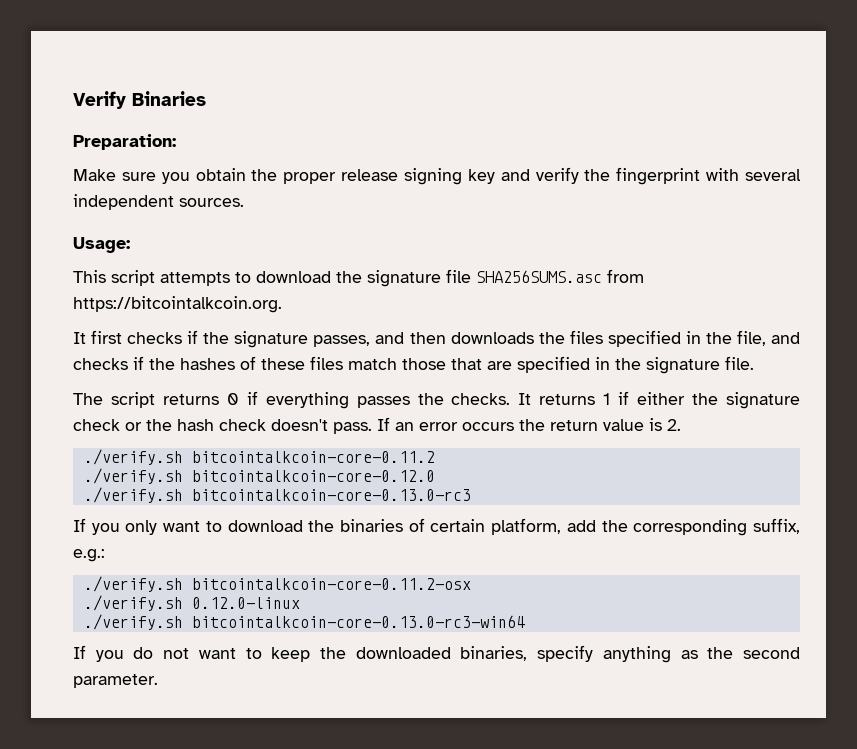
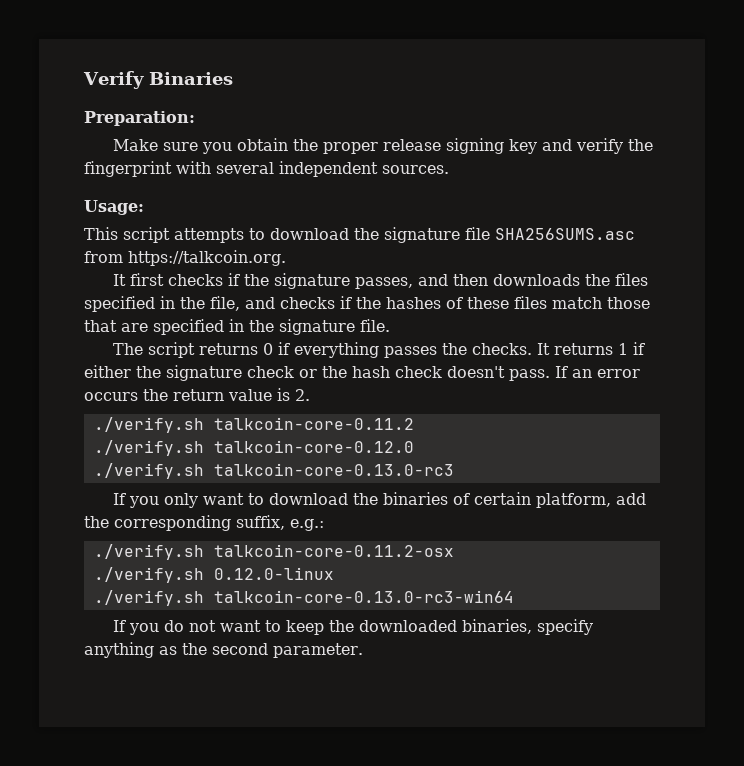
[73,296,282,313] https://bitcointalkcoin.org. -> [128,250,286,266] https://talkcoin.org.
[191,451,435,463] [83,468,435,484] [83,487,471,503] bitcointalkcoin-core-0.11.2 // ./verify.sh bitcointalkcoin-core-0.12.0 // ./verify.sh bitcointalkcoin-core-0.13.0-rc3 -> [213,417,414,430] [93,440,414,456] [93,463,454,479] talkcoin-core-0.11.2 // ./verify.sh talkcoin-core-0.12.0 // ./verify.sh talkcoin-core-0.13.0-rc3
[191,578,471,590] bitcointalkcoin-core-0.11.2-osx -> [213,544,454,557] talkcoin-core-0.11.2-osx
[191,615,525,628] bitcointalkcoin-core-0.13.0-rc3-win64 -> [213,590,514,603] talkcoin-core-0.13.0-rc3-win64

